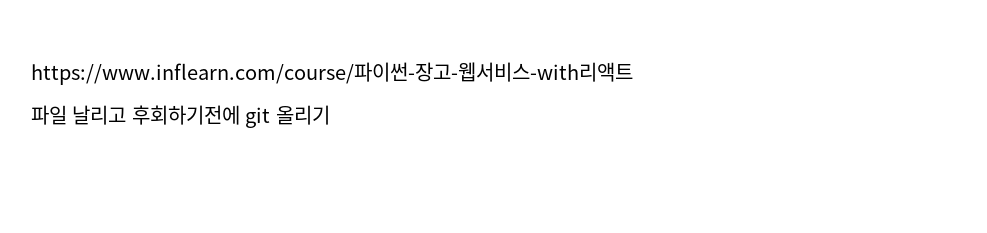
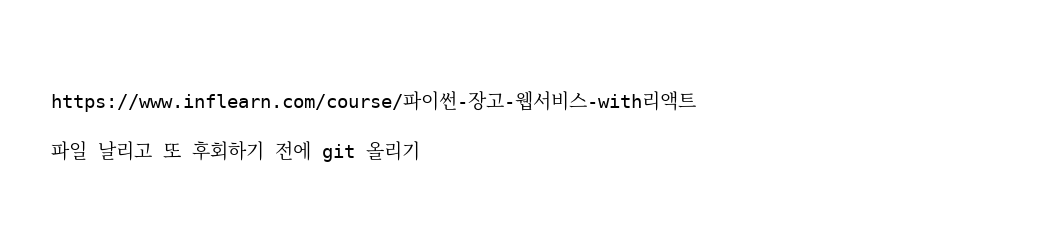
[131,105,240,125] 후회하기전에 -> [163,141,311,161] 또 후회하기 전에

